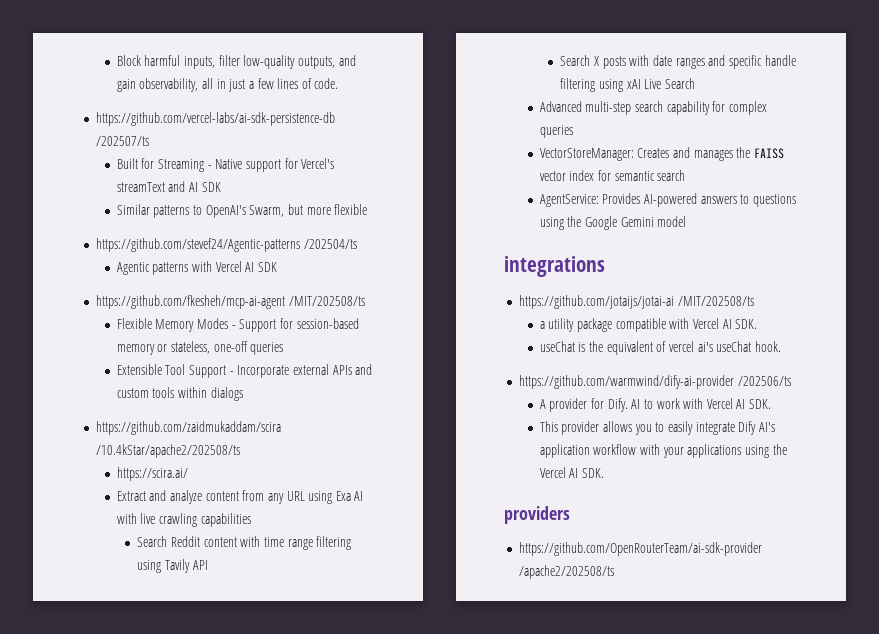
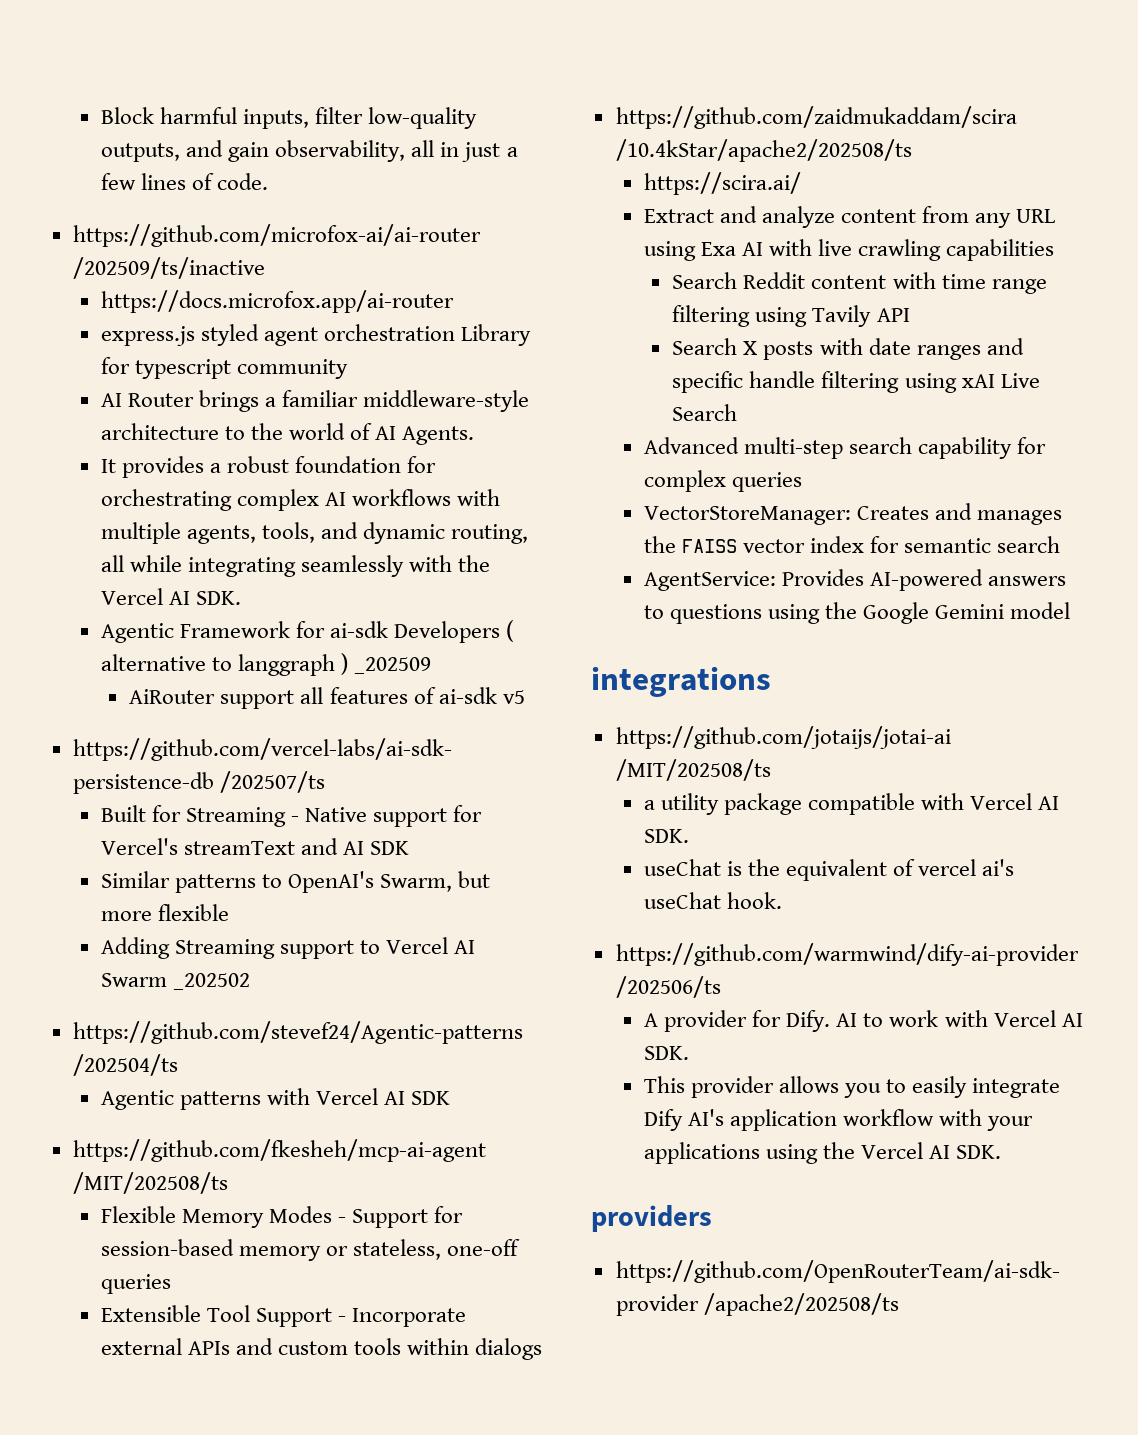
(339, 83) none -> [72,224,481,247] [72,257,265,279] [101,290,455,313] [101,324,532,346] [101,357,349,379] [101,390,530,412] [101,423,475,445] [101,456,437,478] [101,489,501,511] [101,522,529,544] [101,555,491,577] [101,588,242,605] [101,620,515,643] [101,653,432,676] [129,687,525,709] // https://github.com/microfox-ai/ai-router /202509/ts/inactive // https://docs.microfox.app/ai-router // express.js styled agent orchestration Library for typescript community // AI Router brings a familiar middleware-style architecture to the world of AI Agents. // It provides a robust foundation for orchestrating complex AI workflows with multiple agents, tools, and dynamic routing, all while integrating seamlessly with the Vercel AI SDK. // Agentic Framework for ai-sdk Developers ( alternative to langgraph ) _202509 // AiRouter support all features of ai-sdk v5
(368, 209) none -> [101,937,476,959] [101,973,251,990] // Adding Streaming support to Vercel AI Swarm _202502

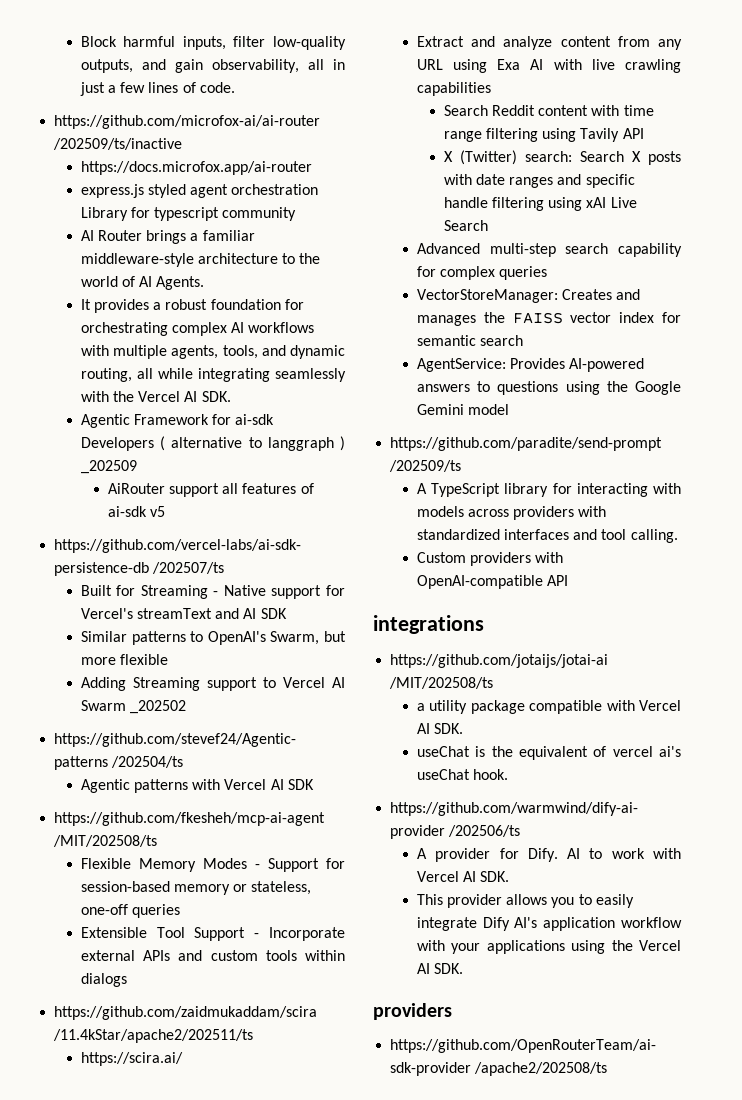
[615,139,912,162] /10.4kStar/apache2/202508/ts -> [53,1029,254,1043] /11.4kStar/apache2/202511/ts
(910, 315) none -> [443,150,572,165] X (Twitter) search:
(1071, 610) none -> [390,437,663,451] [389,460,462,472] [416,483,681,497] [416,506,607,520] [416,529,678,543] [416,552,564,566] [416,575,569,589] // https://github.com/paradite/send-prompt /202509/ts // A TypeScript library for interacting with models across providers with standardized interfaces and tool calling. // Custom providers with OpenAI-compatible API

